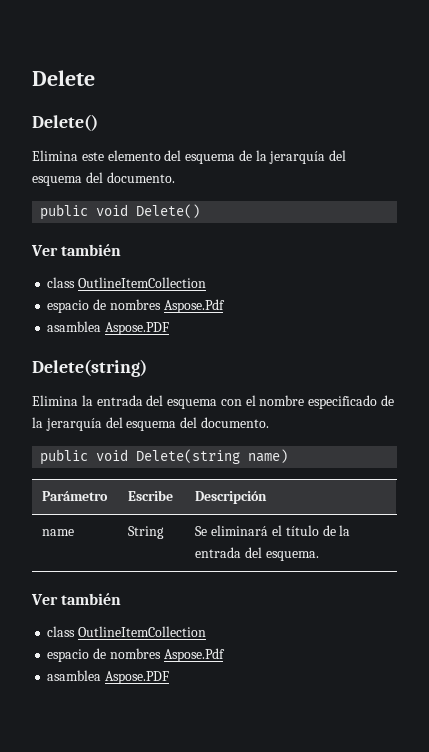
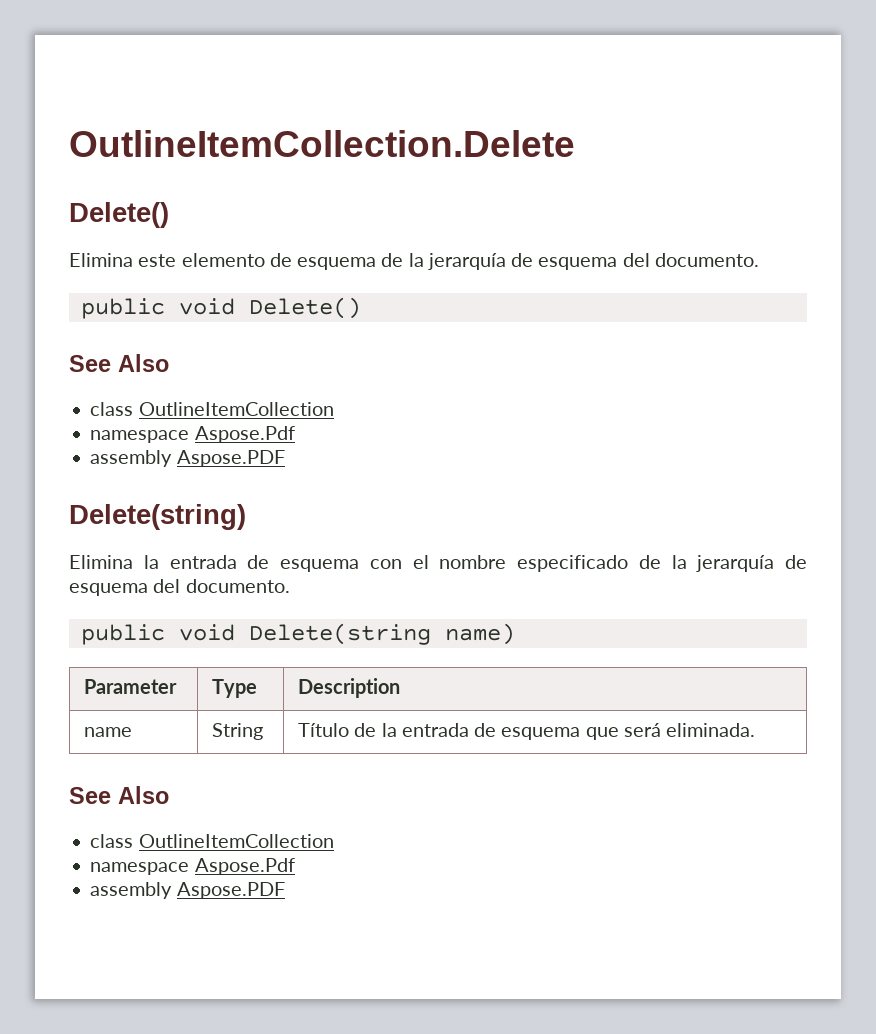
[32,70,95,86] Delete -> [69,130,575,157] OutlineItemCollection.Delete
[164,150,182,161] del -> [269,253,292,267] de
[329,150,347,161] del -> [511,253,534,267] de
[31,244,122,256] [47,277,207,288] [47,299,225,313] [47,321,102,332] Ver también // class OutlineItemCollection // espacio de nombres Aspose.Pdf // asamblea -> [69,354,169,372] [90,402,334,416] [90,426,295,443] [90,450,173,467] See Also // class OutlineItemCollection // namespace Aspose.Pdf // assembly
[146,395,164,406] del -> [247,555,270,569] de
[105,417,123,428] del -> [785,555,807,569] de
[42,491,109,501] [128,490,174,501] [195,491,268,504] Parámetro | Escribe | Descripción -> [84,679,178,694] [212,679,258,698] [298,678,401,698] Parameter | Type | Description
[195,525,351,536] [195,547,320,561] [31,593,122,605] [47,626,207,637] [47,648,225,662] [47,670,102,681] Se eliminará el título de la entrada del esquema. // Ver también // class OutlineItemCollection // espacio de nombres Aspose.Pdf // asamblea -> [298,723,756,740] [69,786,169,804] [90,834,334,848] [90,858,295,875] [90,882,173,899] Título de la entrada de esquema que será eliminada. // See Also // class OutlineItemCollection // namespace Aspose.Pdf // assembly

